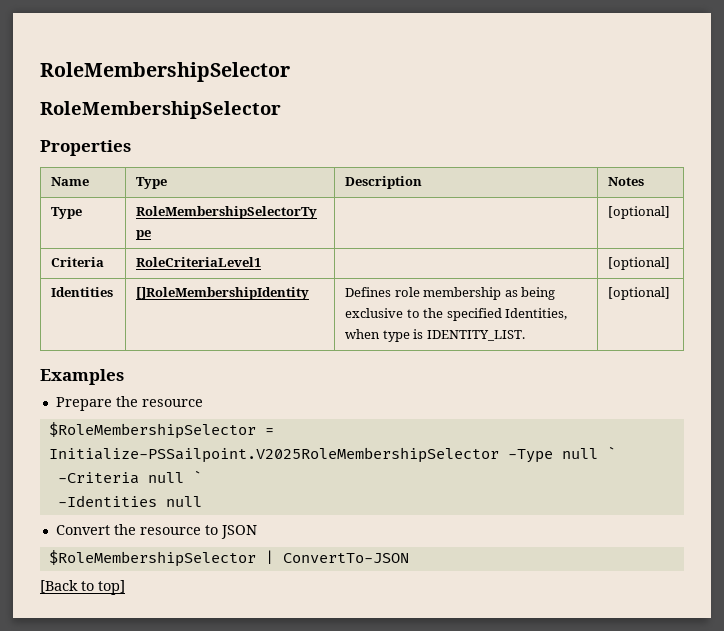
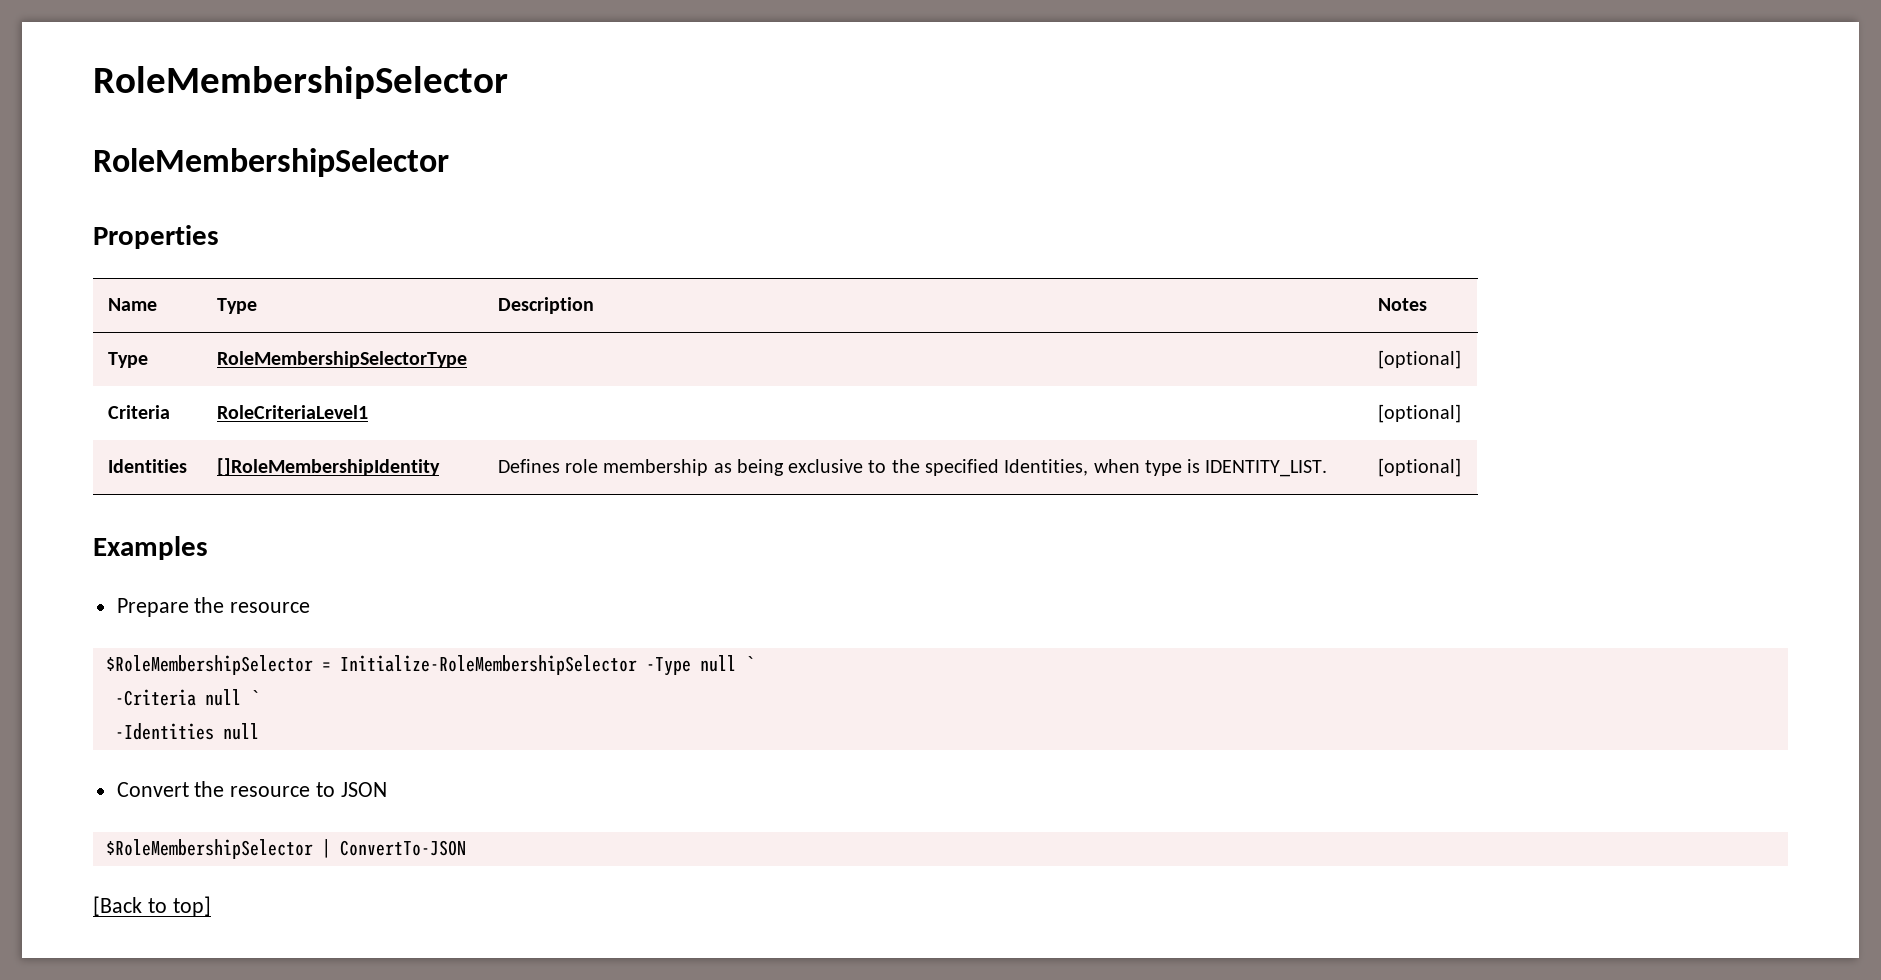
[48,447,499,463] Initialize-PSSailpoint.V2025RoleMembershipSelector -> [339,655,637,675] Initialize-RoleMembershipSelector

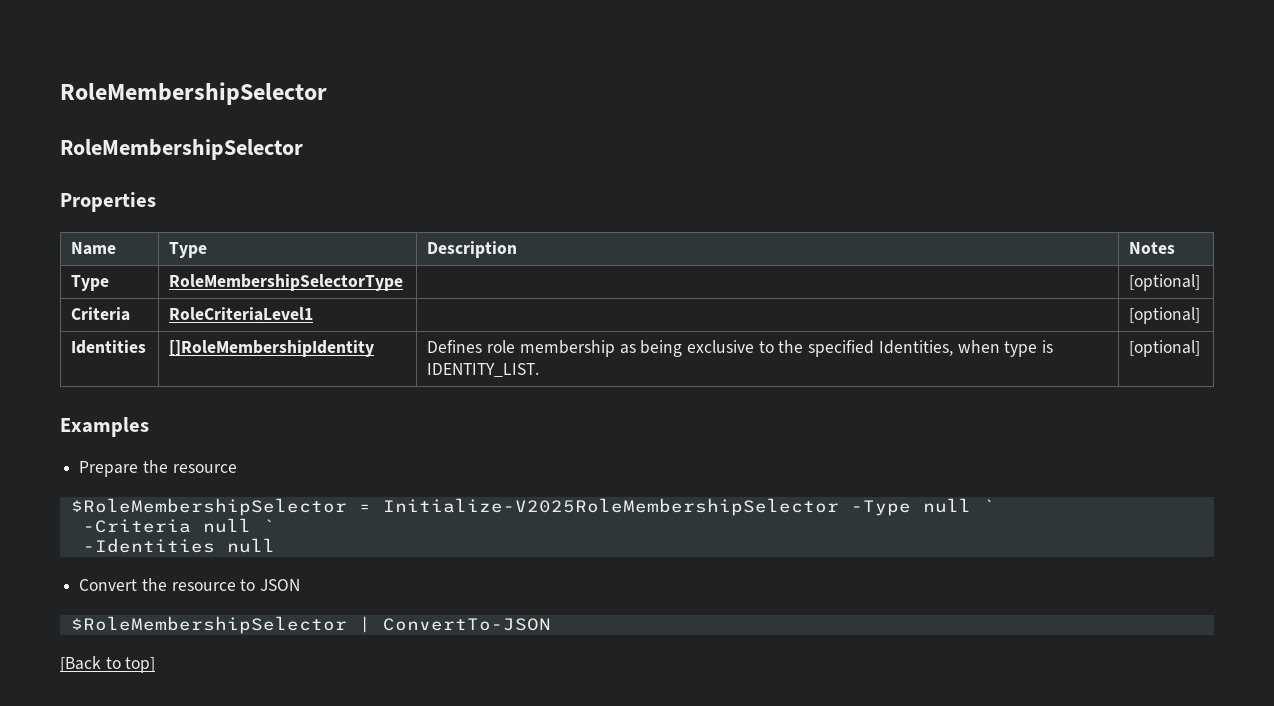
[339,655,637,675] Initialize-RoleMembershipSelector -> [382,498,839,516] Initialize-V2025RoleMembershipSelector

